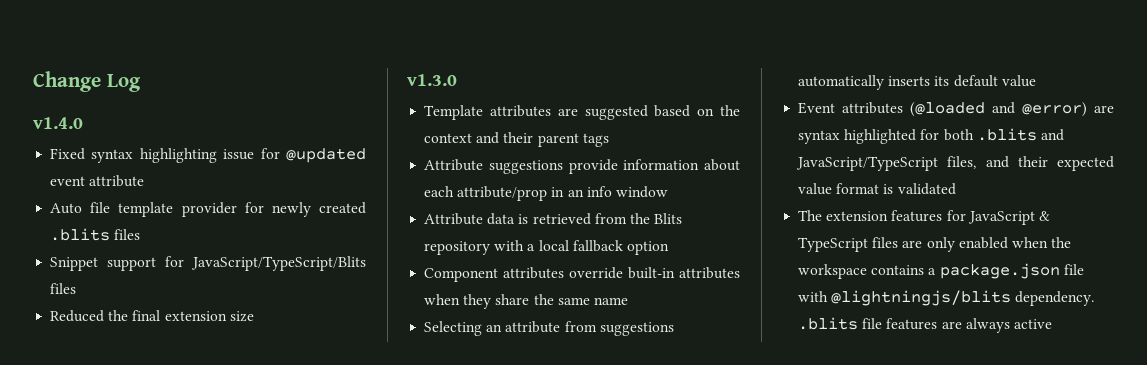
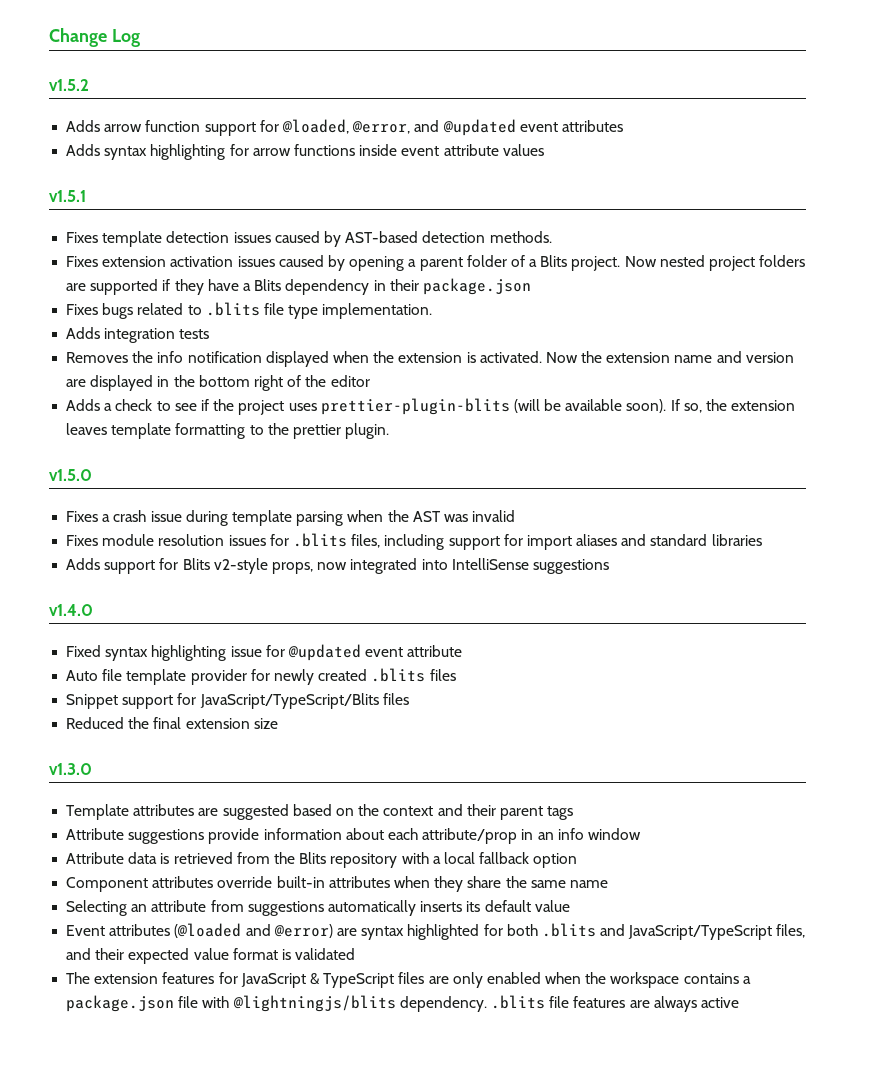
(141, 83) none -> [49,79,89,91] [66,119,623,136] [66,144,544,160] [49,190,86,202] [66,231,552,247] [66,255,806,271] [66,278,531,295] [66,302,433,319] [66,327,210,343] [66,351,794,367] [66,375,370,391] [66,398,796,415] [66,423,390,439] [49,469,92,481] [66,510,516,526] [66,533,762,550] [66,558,609,574] // v1.5.2 // Adds arrow function support for @loaded, @error, and @updated event attributes // Adds syntax highlighting for arrow functions inside event attribute values // v1.5.1 // Fixes template detection issues caused by AST-based detection methods. // Fixes extension activation issues caused by opening a parent folder of a Blits project. Now nested project folders are supported if they have a Blits dependency in their package.json // Fixes bugs related to .blits file type implementation. // Adds integration tests // Removes the info notification displayed when the extension is activated. Now the extension name and version are displayed in the bottom right of the editor // Adds a check to see if the project uses prettier-plugin-blits (will be available soon). If so, the extension leaves template formatting to the prettier plugin. // v1.5.0 // Fixes a crash issue during template parsing when the AST was invalid // Fixes module resolution issues for .blits files, including support for import aliases and standard libraries // Adds support for Blits v2-style props, now integrated into IntelliSense suggestions

